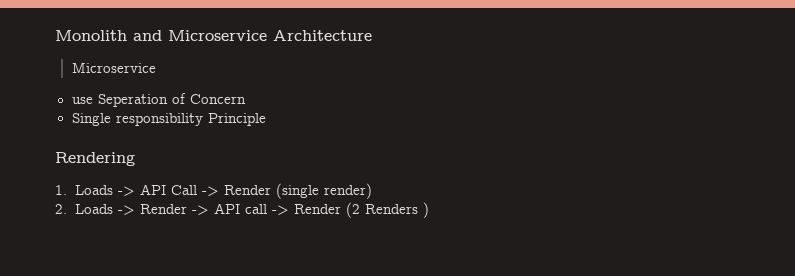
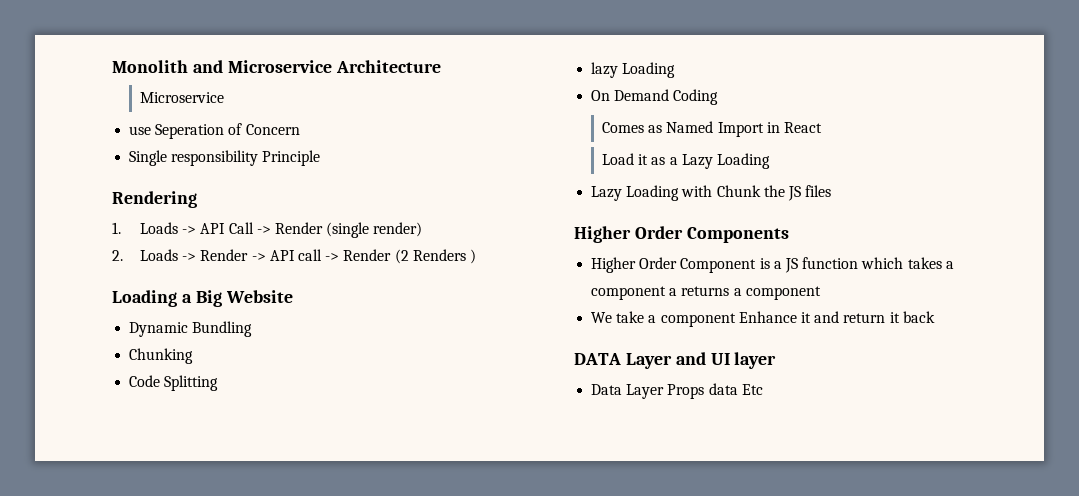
(429, 210) none -> [112,290,293,307] [129,321,253,337] [129,348,194,364] [129,375,219,391] [591,62,676,78] [591,89,719,105] [602,121,822,137] [602,153,770,169] [591,185,832,201] [574,226,789,243] [591,257,954,273] [591,286,821,300] [591,311,935,327] [574,352,777,369] [591,383,763,399] // Loading a Big Website // Dynamic Bundling // Chunking // Code Splitting // lazy Loading // On Demand Coding // Comes as Named Import in React // Load it as a Lazy Loading // Lazy Loading with Chunk the JS files // Higher Order Components // Higher Order Component is a JS function which takes a component a returns a component // We take a component Enhance it and return it back // DATA Layer and UI layer // Data Layer Props data Etc

